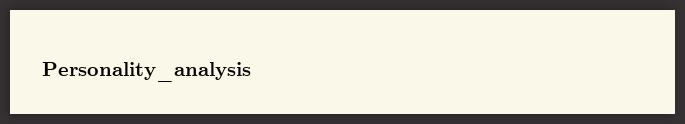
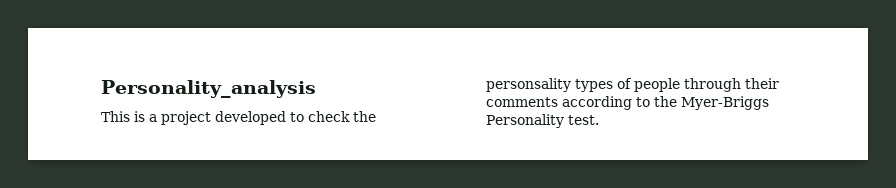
(251, 72) none -> [101,111,376,125] [486,78,779,92] [486,96,769,110] [486,114,599,128] // This is a project developed to check the personsality types of people through their comments according to the Myer-Briggs Personality test.

